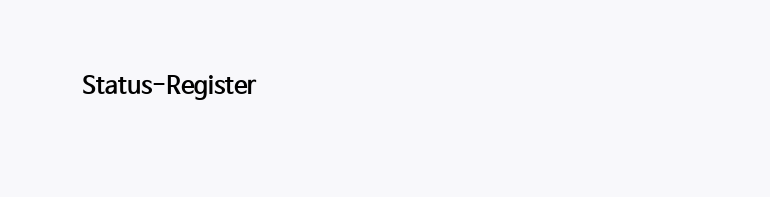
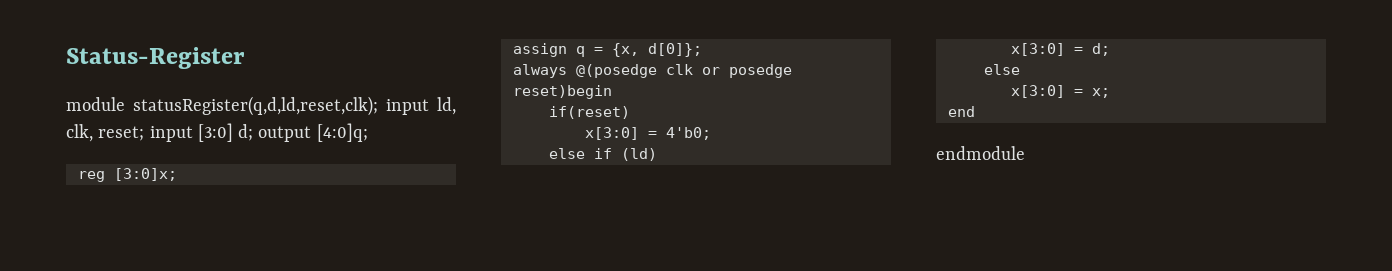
(257, 87) none -> [66,96,456,116] [66,123,368,142] [77,168,177,182] [512,43,702,57] [512,64,792,78] [512,85,612,99] [548,106,630,119] [584,127,711,140] [548,148,657,161] [1010,43,1110,56] [983,64,1020,75] [1010,85,1110,98] [947,106,975,117] [936,146,1025,160] // module statusRegister(q,d,ld,reset,clk); input ld, clk, reset; input [3:0] d; output [4:0]q; // reg [3:0]x; // assign q = {x, d[0]}; // always @(posedge clk or posedge reset)begin // if(reset) // x[3:0] = 4'b0; // else if (ld) // x[3:0] = d; // else // x[3:0] = x; // end // endmodule

